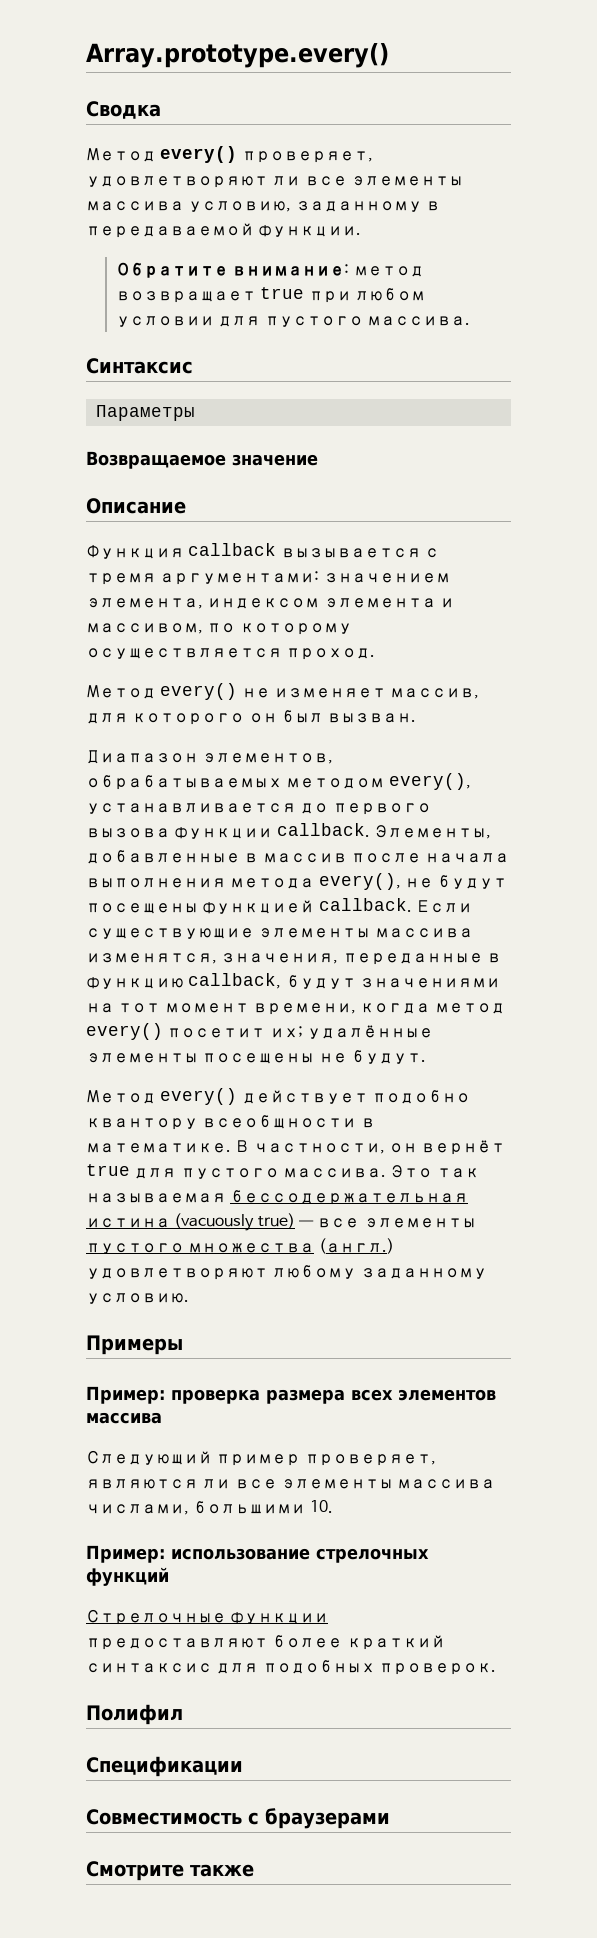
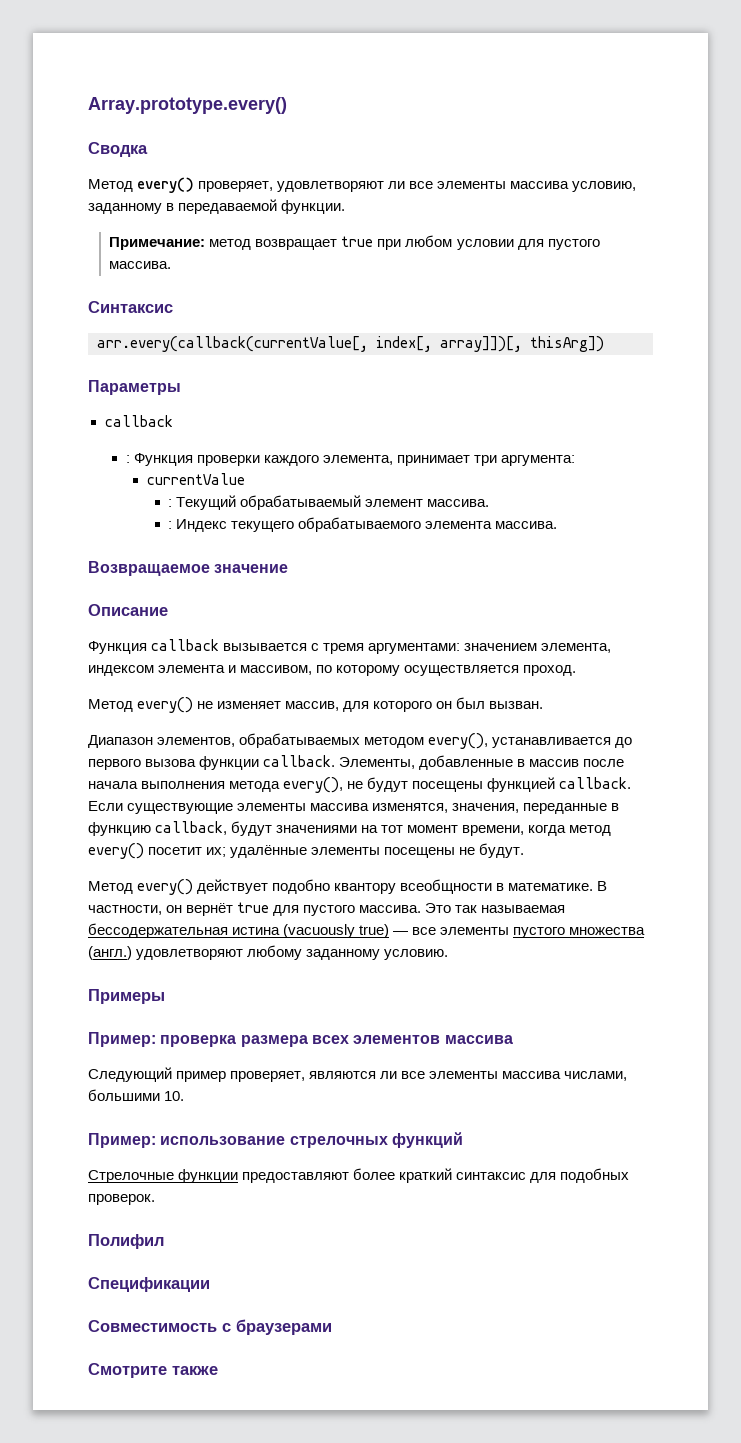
[116,262,350,278] Обратите внимание: -> [109,237,206,250] Примечание:
[95,405,195,421] Параметры -> [97,336,604,352] [88,380,181,395] [104,415,173,427] [125,453,576,466] [146,473,245,485] [168,495,490,510] [168,517,558,532] arr.every(callback(currentValue[, index[, array]])[, thisArg]) // Параметры // callback // : Функция проверки каждого элемента, принимает три аргумента: // currentValue // : Текущий обрабатываемый элемент массива. // : Индекс текущего обрабатываемого элемента массива.

